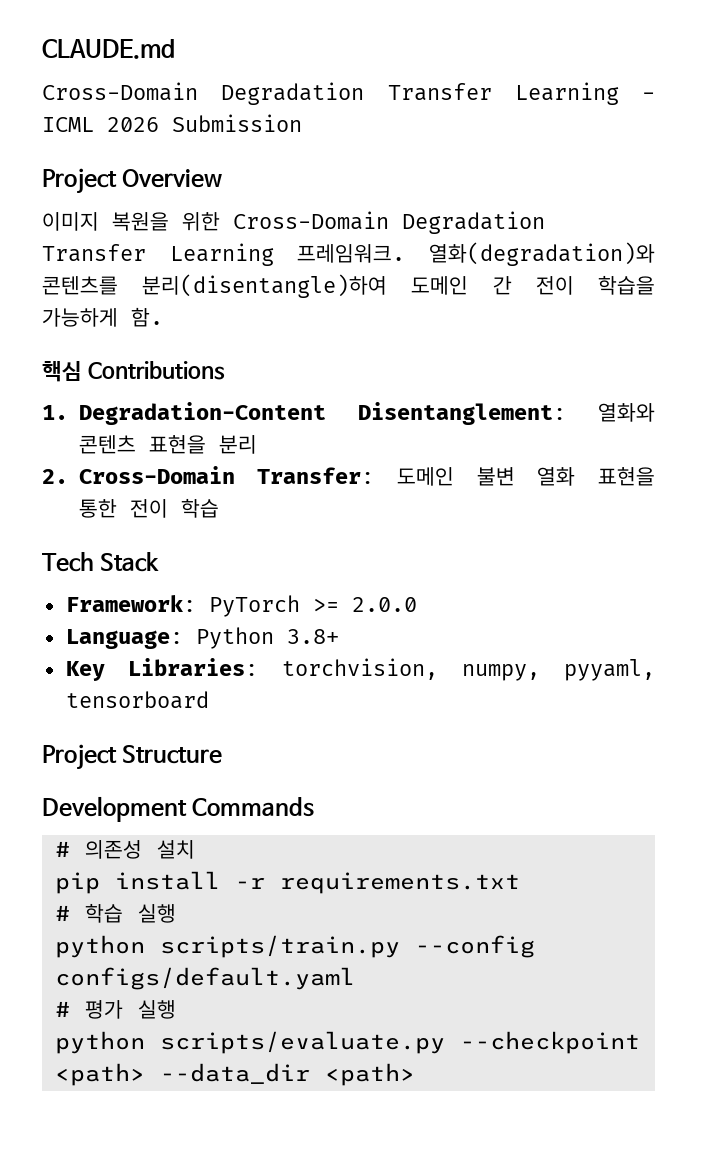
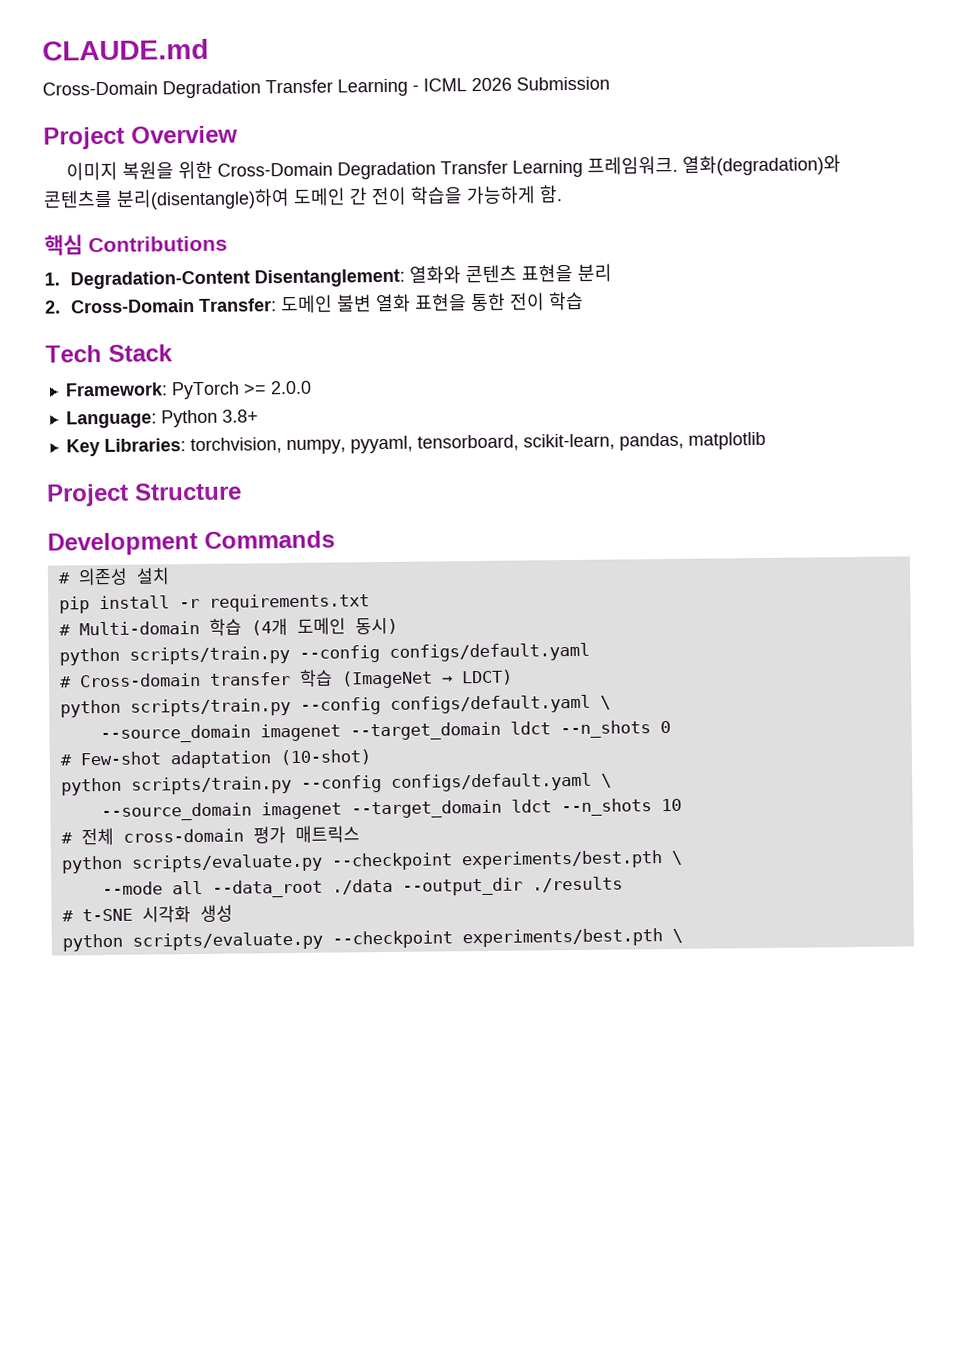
[65,691,209,709] tensorboard -> [416,431,766,452] tensorboard, scikit-learn, pandas, matplotlib
[84,903,176,923] 학습 실행 -> [78,617,398,636] Multi-domain 학습 (4개 도메인 동시)
[84,1000,176,1019] [54,1031,640,1054] [54,1063,415,1086] 평가 실행 // python scripts/evaluate.py --checkpoint <path> --data_dir <path> -> [78,669,513,689] [59,694,611,718] [99,720,671,744] [59,749,371,769] [60,772,612,796] [100,798,682,822] [60,825,360,846] [60,850,683,874] [101,876,623,898] [61,904,233,923] [61,928,683,952] Cross-domain transfer 학습 (ImageNet → LDCT) // python scripts/train.py --config configs/default.yaml \ // --source_domain imagenet --target_domain ldct --n_shots 0 // # Few-shot adaptation (10-shot) // python scripts/train.py --config configs/default.yaml \ // --source_domain imagenet --target_domain ldct --n_shots 10 // # 전체 cross-domain 평가 매트릭스 // python scripts/evaluate.py --checkpoint experiments/best.pth \ // --mode all --data_root ./data --output_dir ./results // # t-SNE 시각화 생성 // python scripts/evaluate.py --checkpoint experiments/best.pth \

